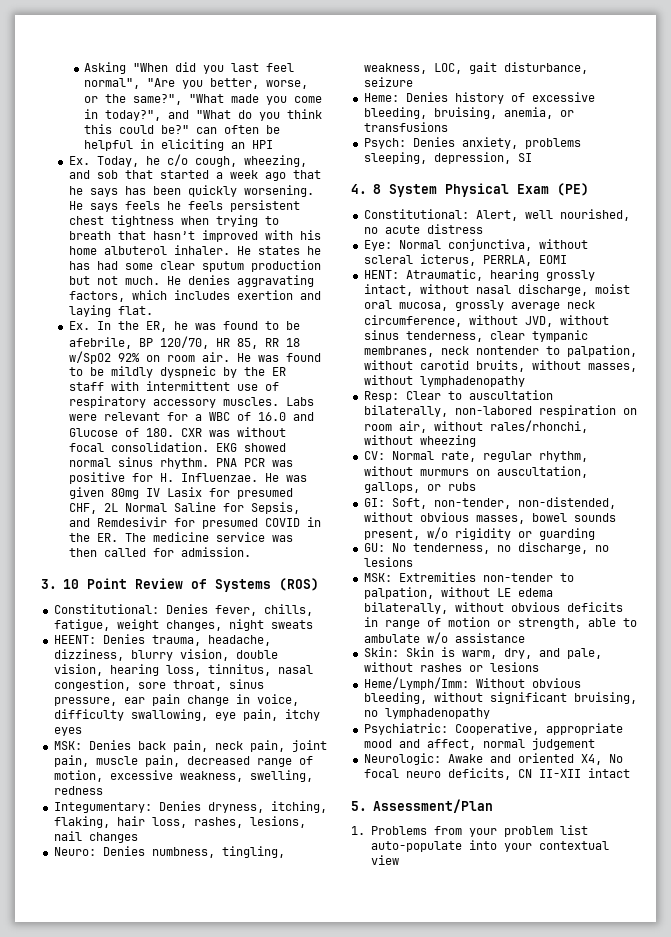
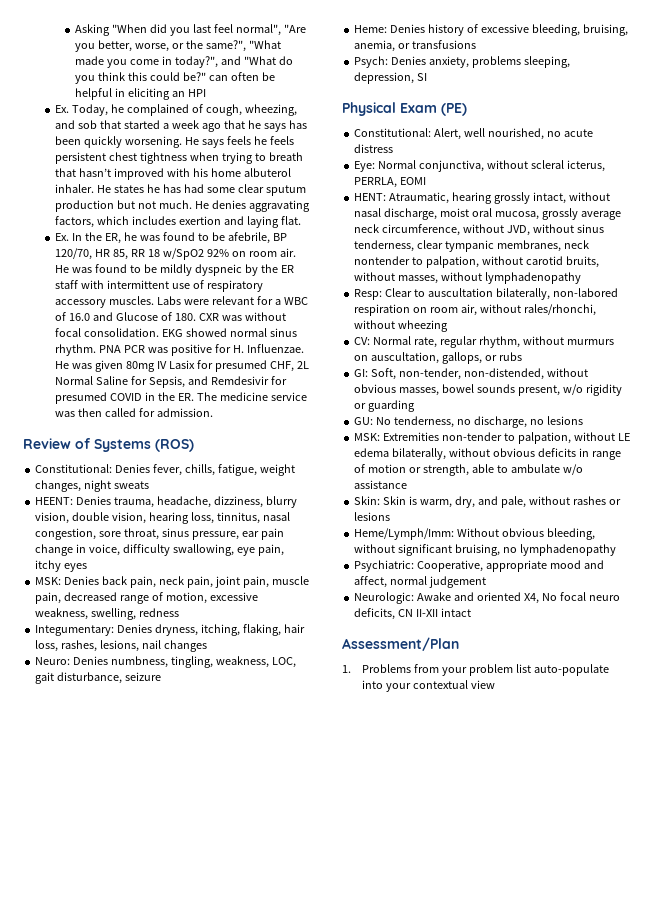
[166,154,188,166] c/o -> [127,104,204,116] complained of
[41,578,127,589] 3. 10 Point -> (214, 412) none
[351,184,437,197] 4. 8 System -> (428, 77) none
[351,801,367,811] 5. -> (472, 612) none

